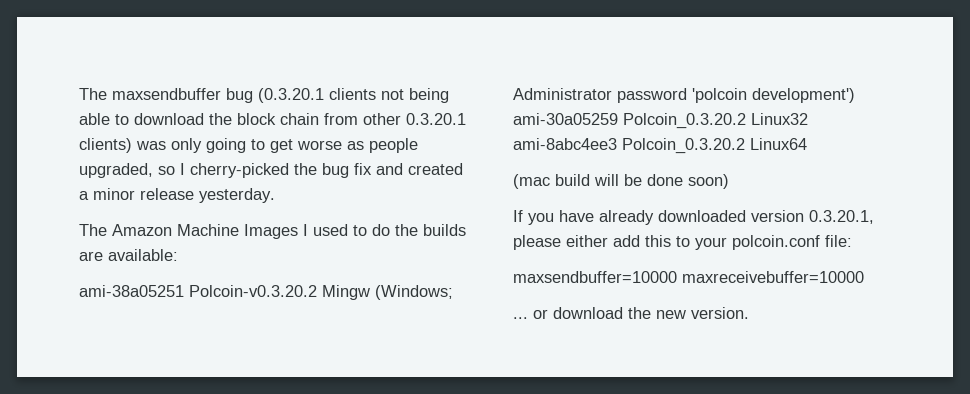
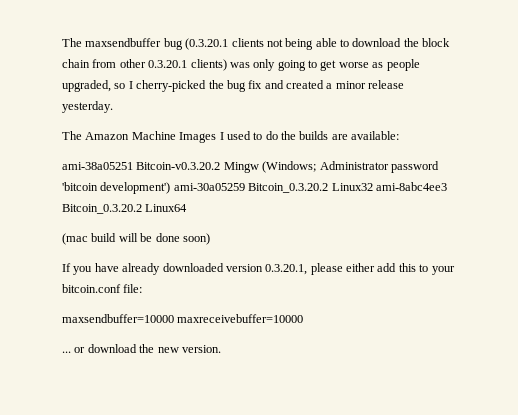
[189,285,317,297] Polcoin-v0.3.20.2 -> [136,162,221,170] Bitcoin-v0.3.20.2
[692,88,747,103] 'polcoin -> [62,182,98,191] 'bitcoin
[623,113,746,129] Polcoin_0.3.20.2 -> [248,183,329,193] Bitcoin_0.3.20.2
[622,138,745,154] Polcoin_0.3.20.2 -> [62,204,142,214] Bitcoin_0.3.20.2
[732,235,820,250] polcoin.conf -> [62,284,121,293] bitcoin.conf

